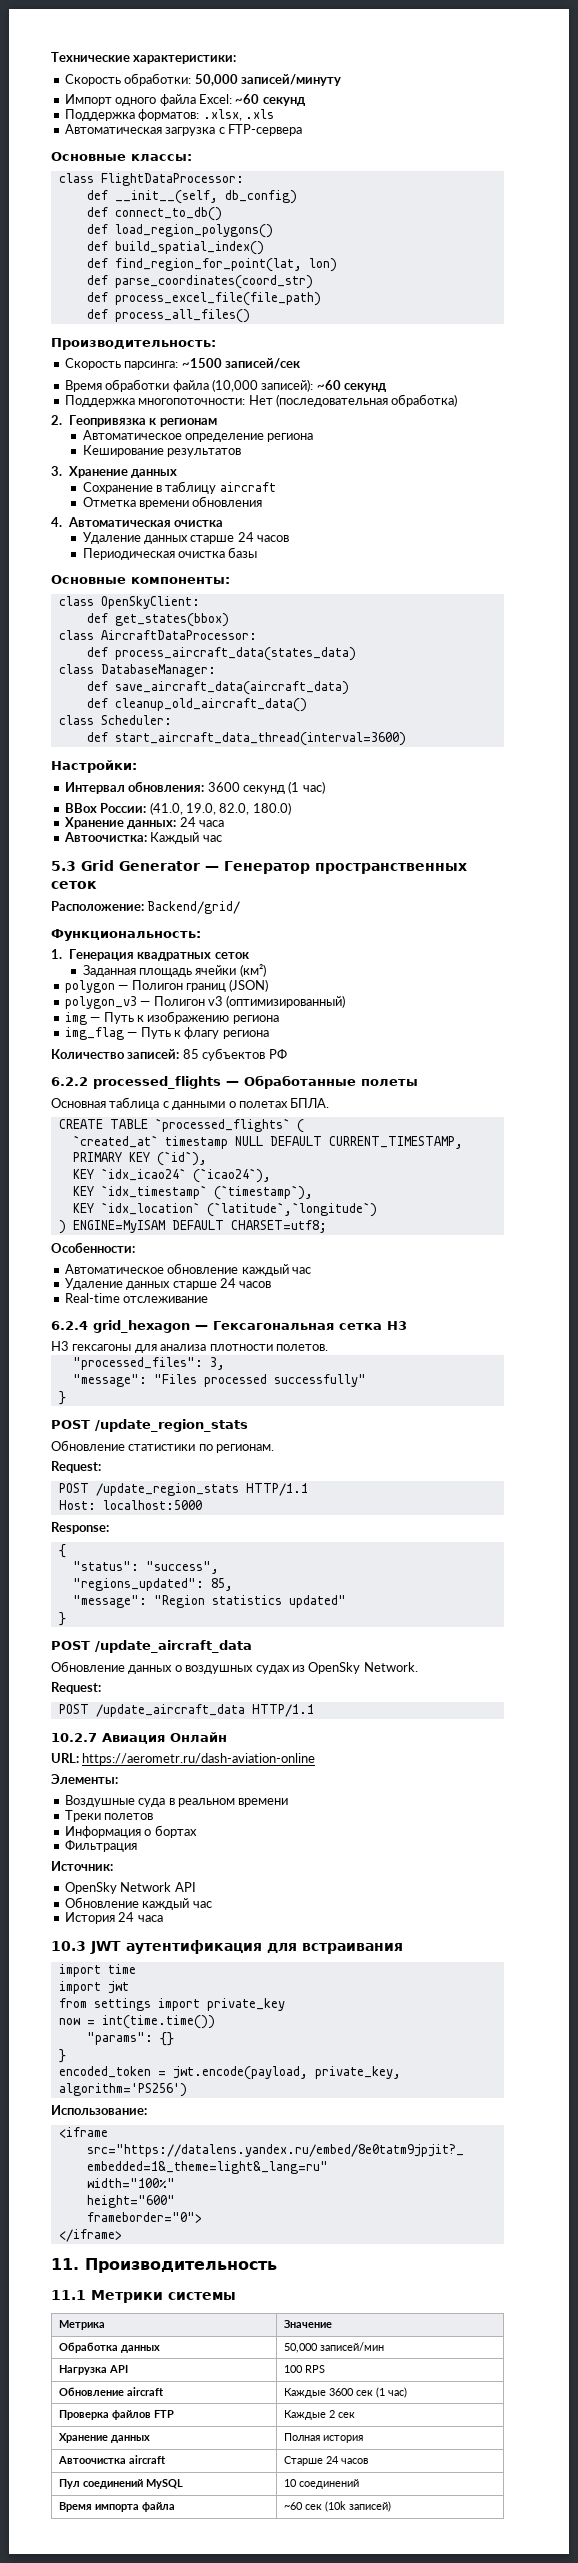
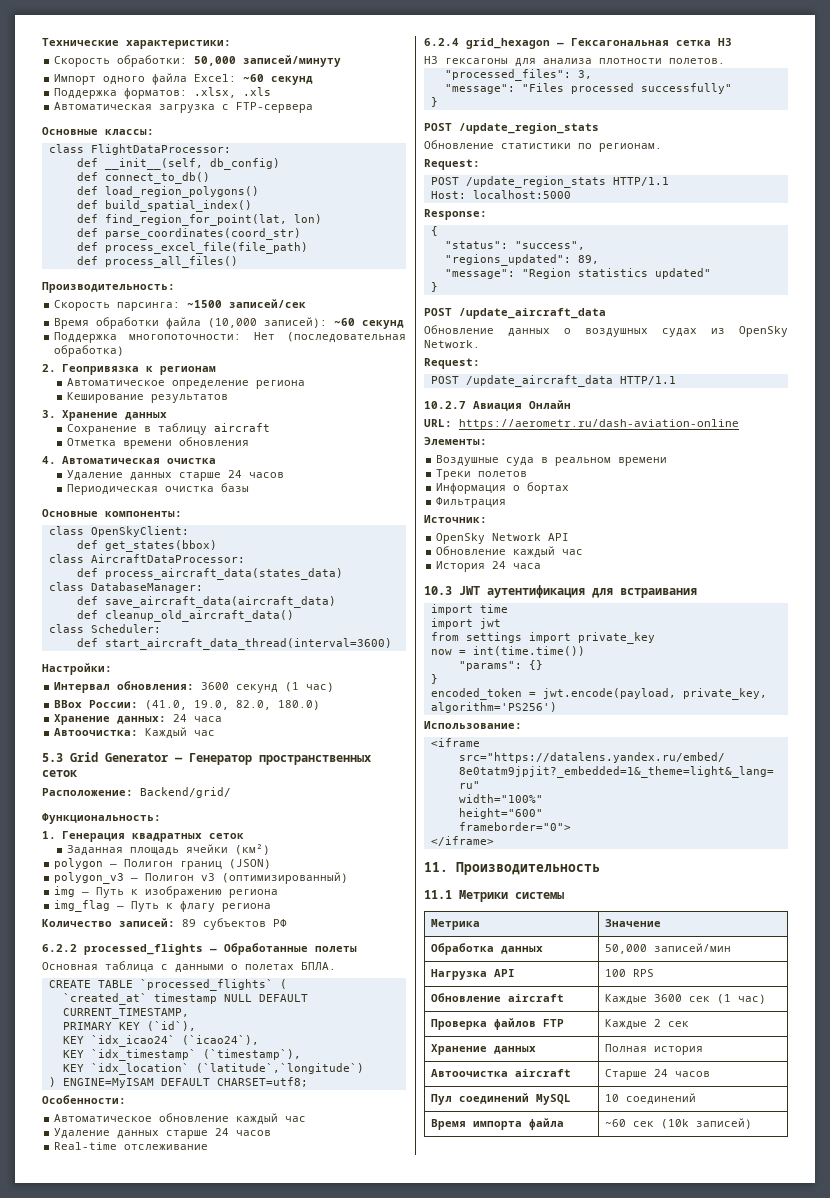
[182,1049,199,1059] 85 -> [182,919,196,927] 89
[210,1578,233,1591] 85, -> [577,255,599,264] 89,

